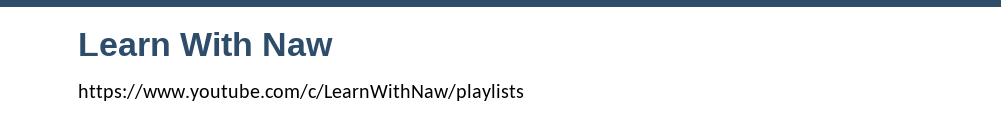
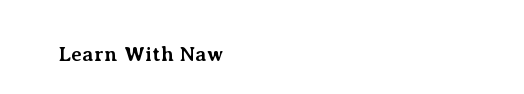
[78,84,524,101] // https://www.youtube.com/c/LearnWithNaw/playlists -> (224, 54) none

